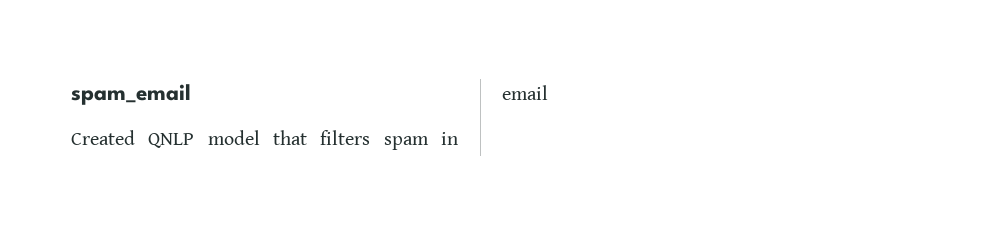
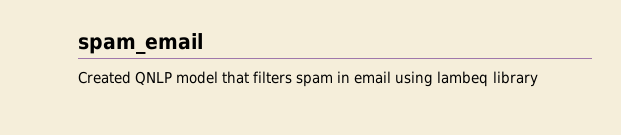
(548, 92) none -> [395,71,538,87] using lambeq library

